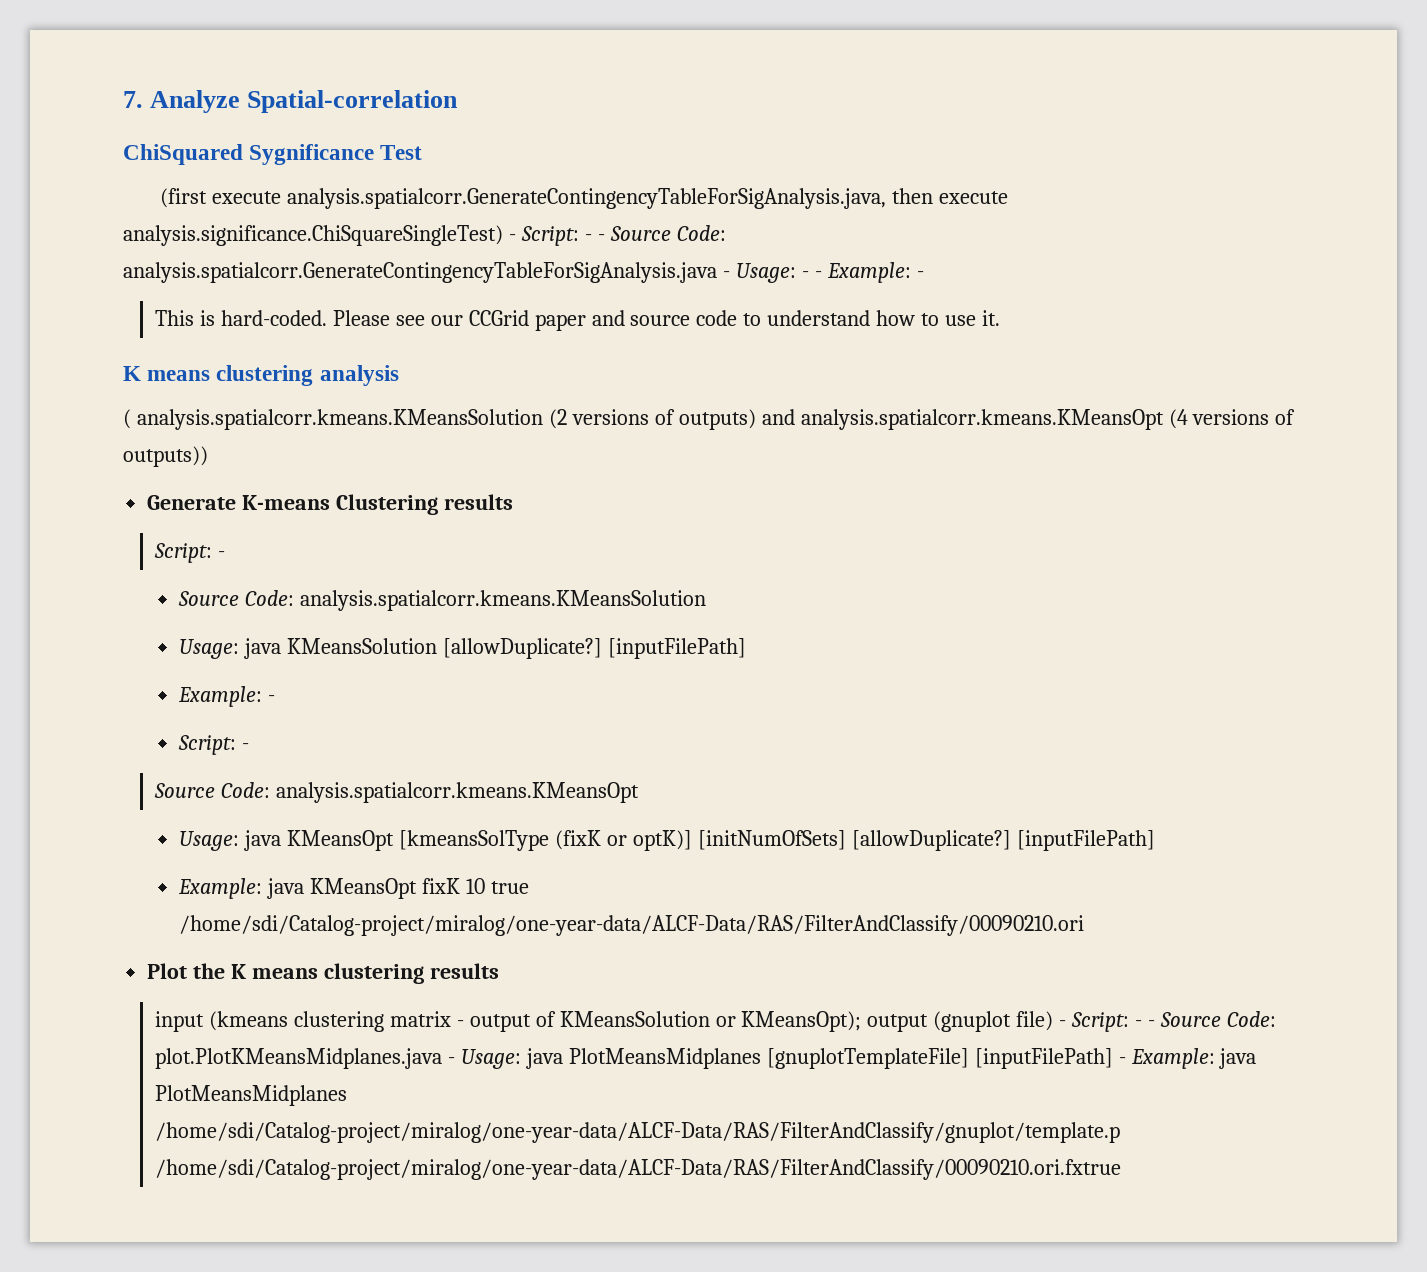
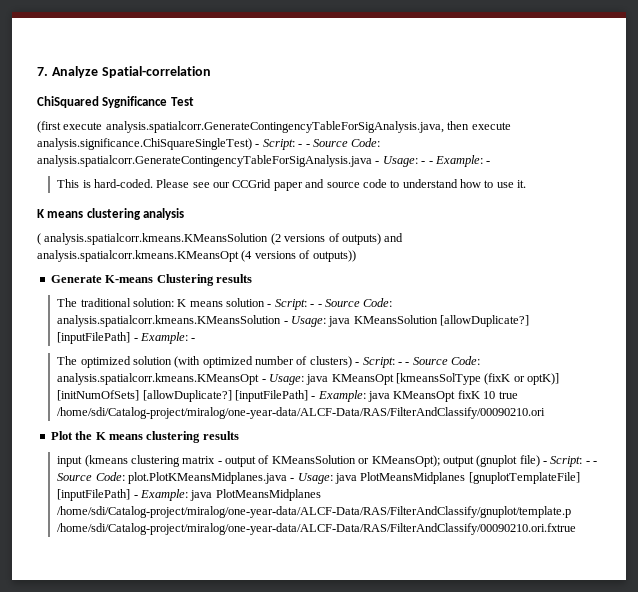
[154,543,225,563] Script: - // -> [57,298,322,310] The traditional solution: K means solution - Script: - -
(707, 600) // -> [283,321,288,324] -
[178,686,276,707] [178,735,250,755] // Example: - // Script: - // -> [133,332,196,344] [57,356,410,368] - Example: - // The optimized solution (with optimized number of clusters) - Script: - -
(639, 792) // -> [261,379,266,382] -
(1155, 840) // -> [311,396,316,399] -

